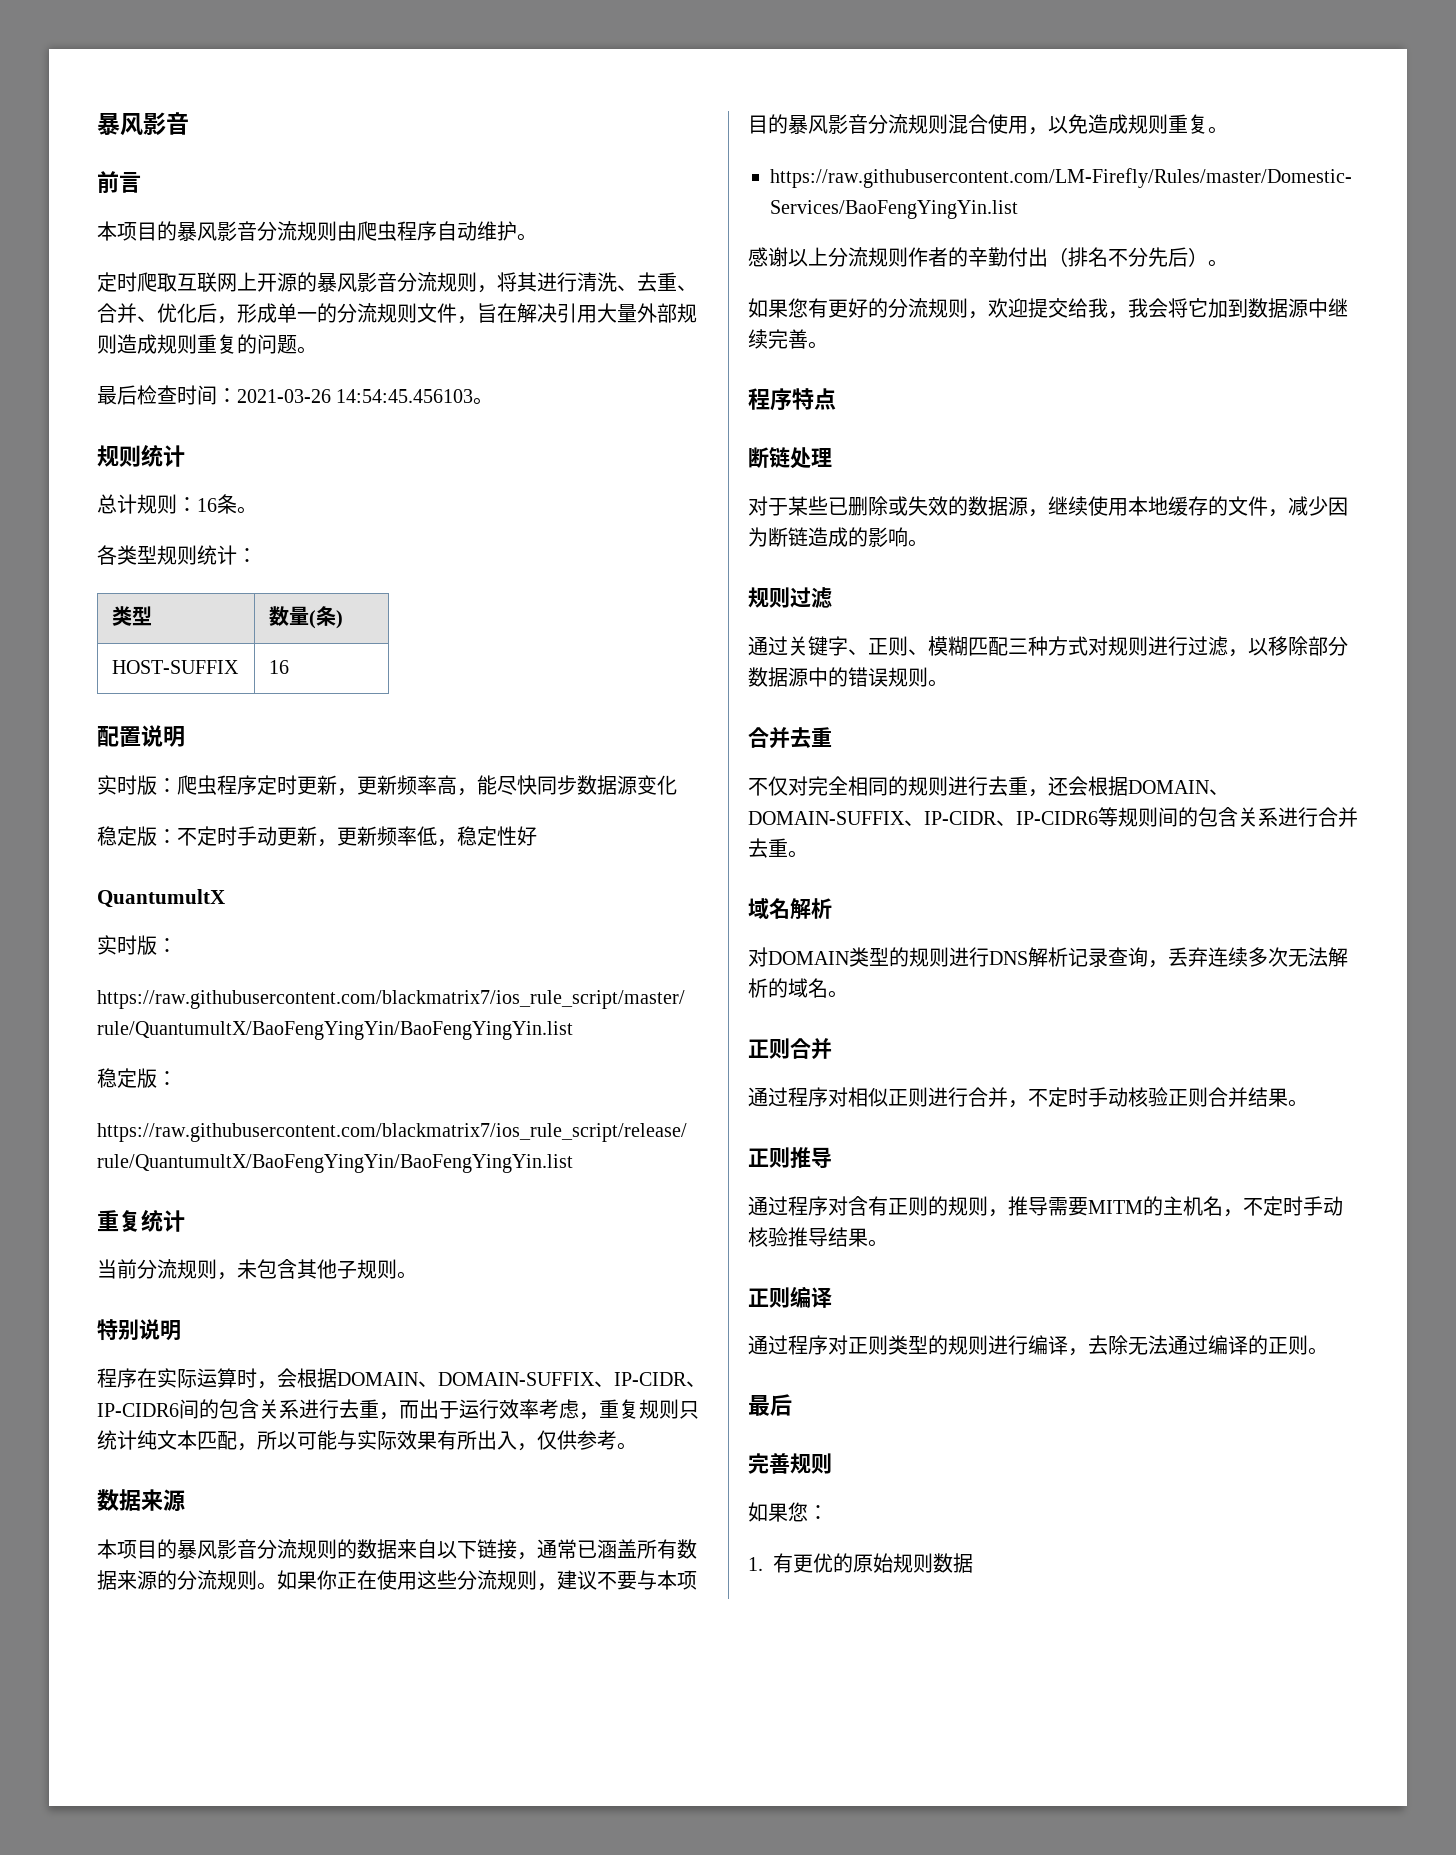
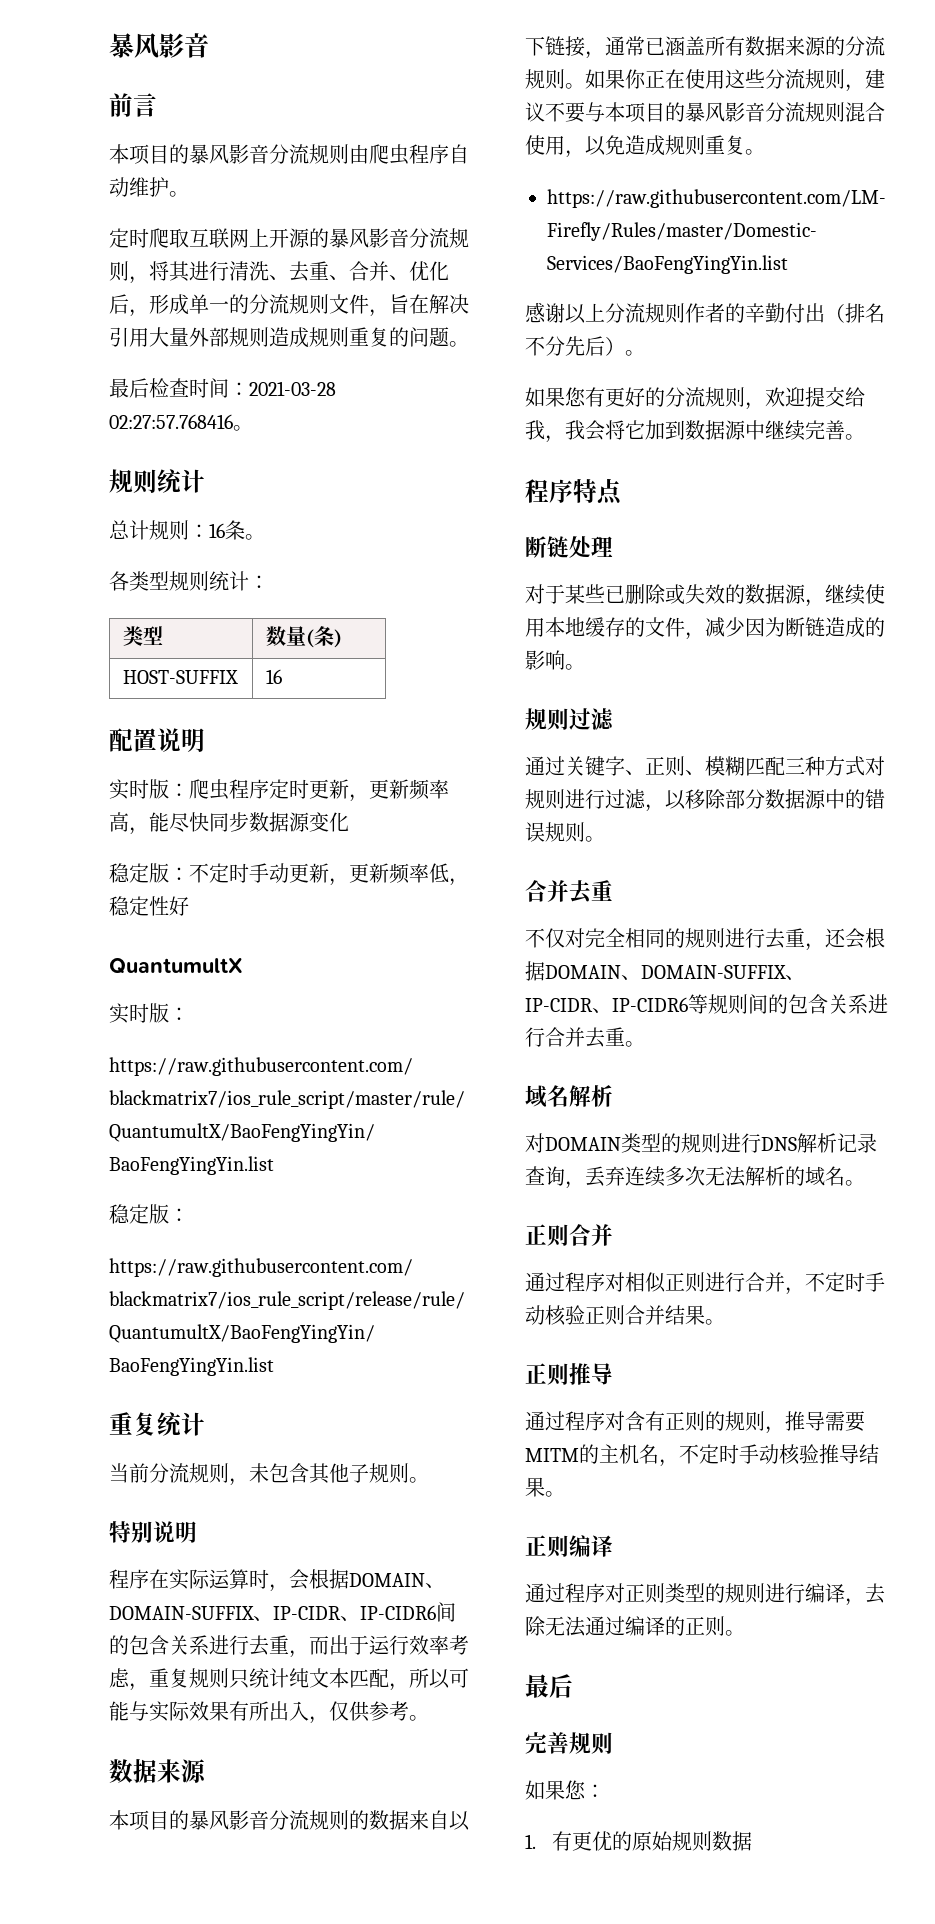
[237,389,474,403] 2021-03-26 14:54:45.456103 -> [249,381,336,396] [109,414,233,429] 2021-03-28 02:27:57.768416

